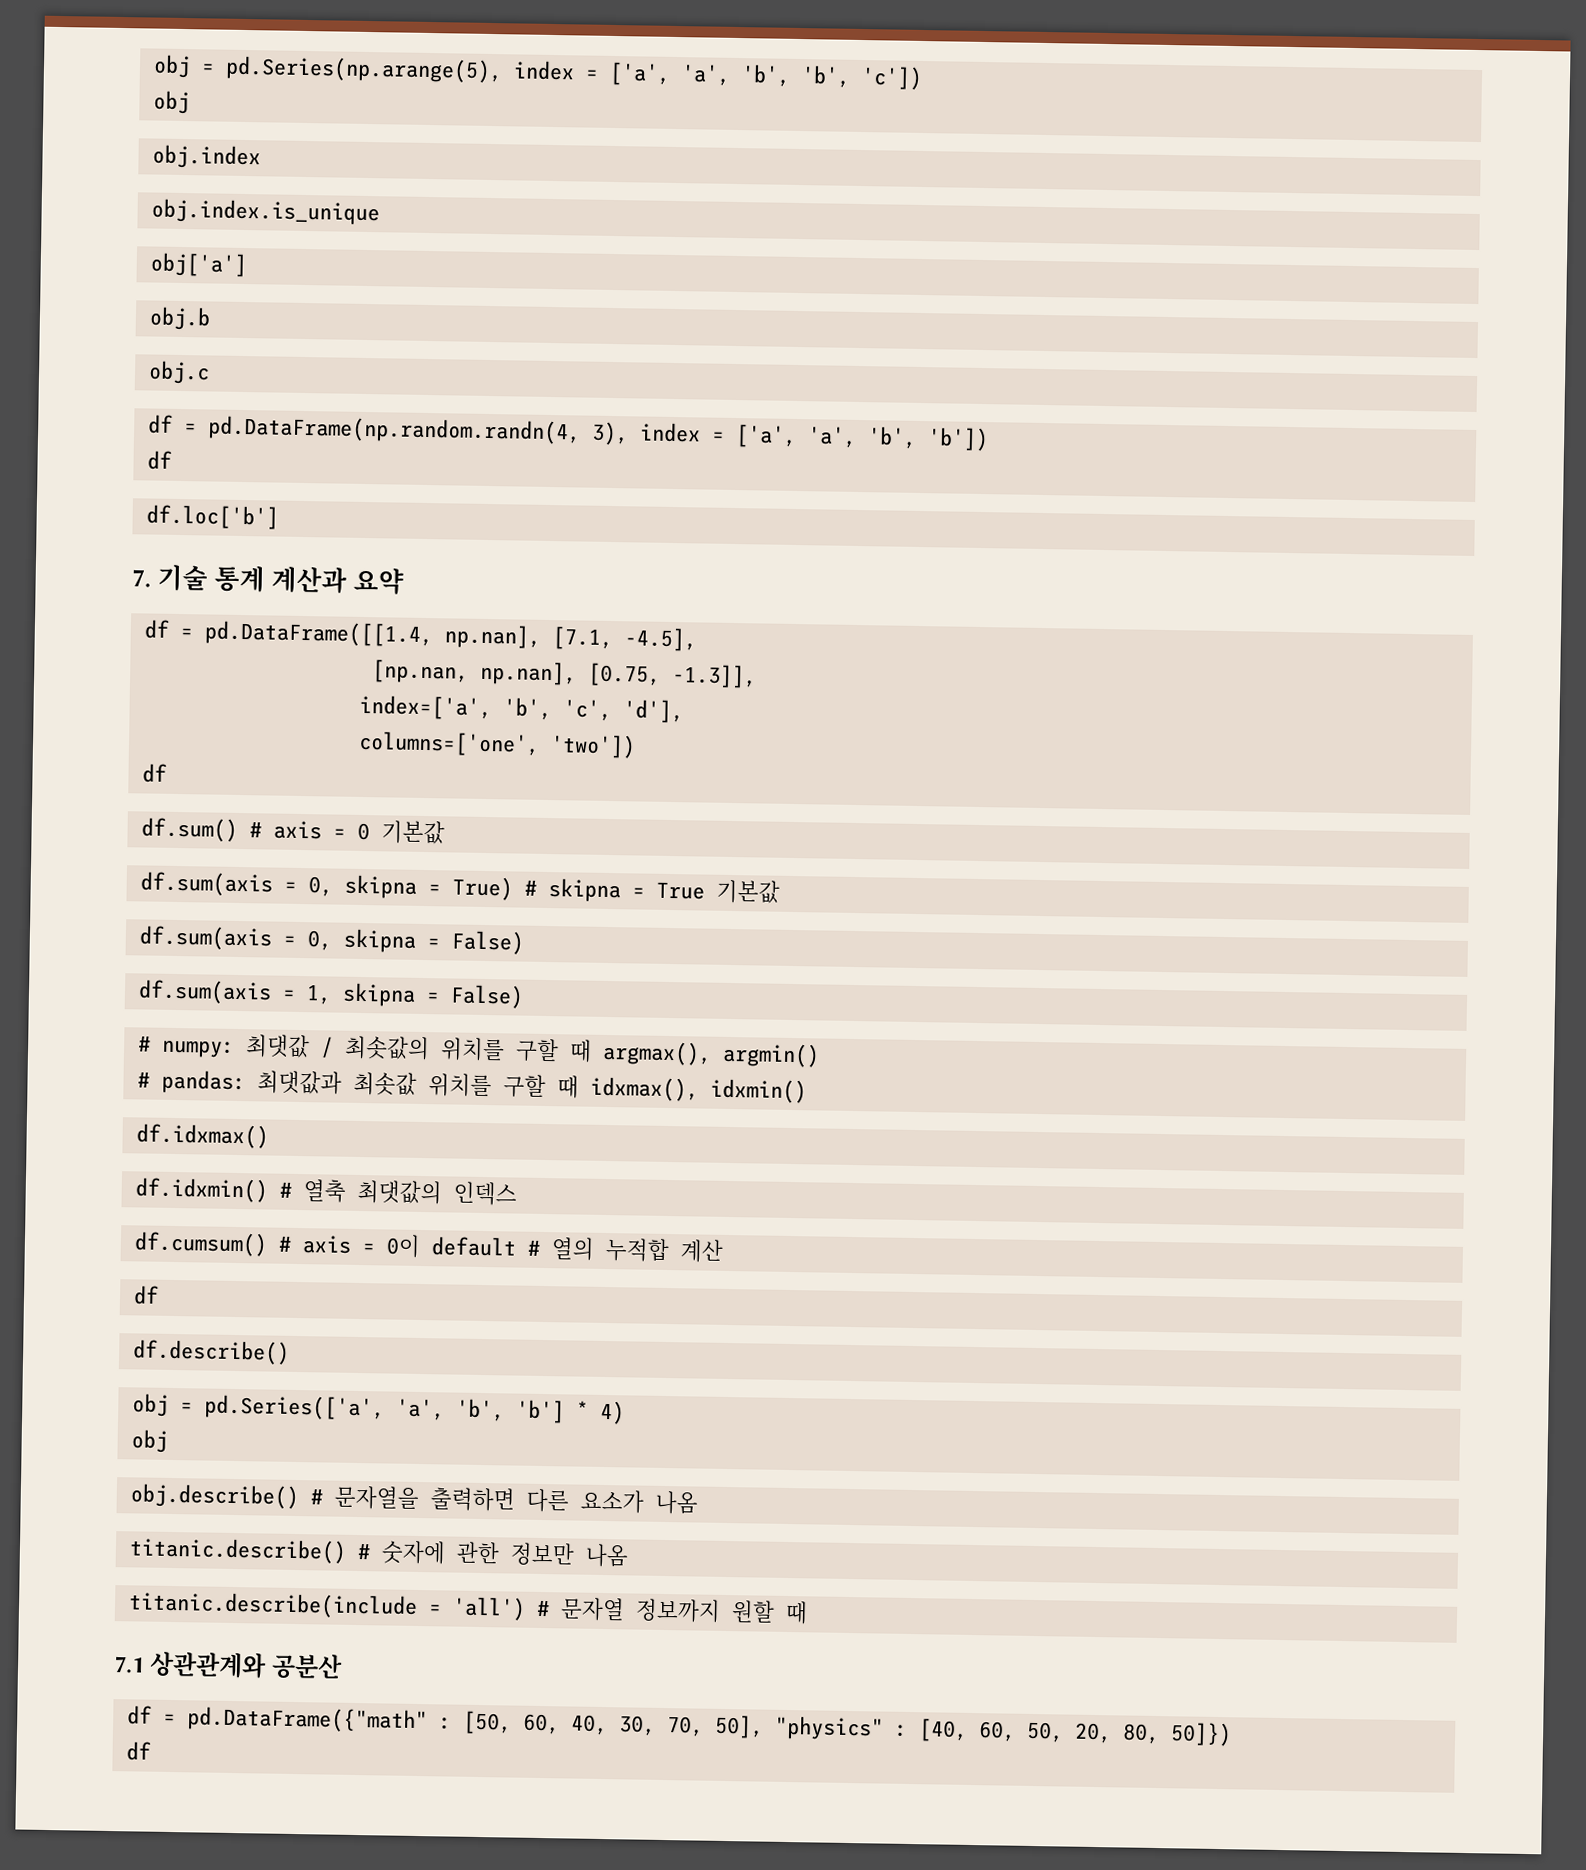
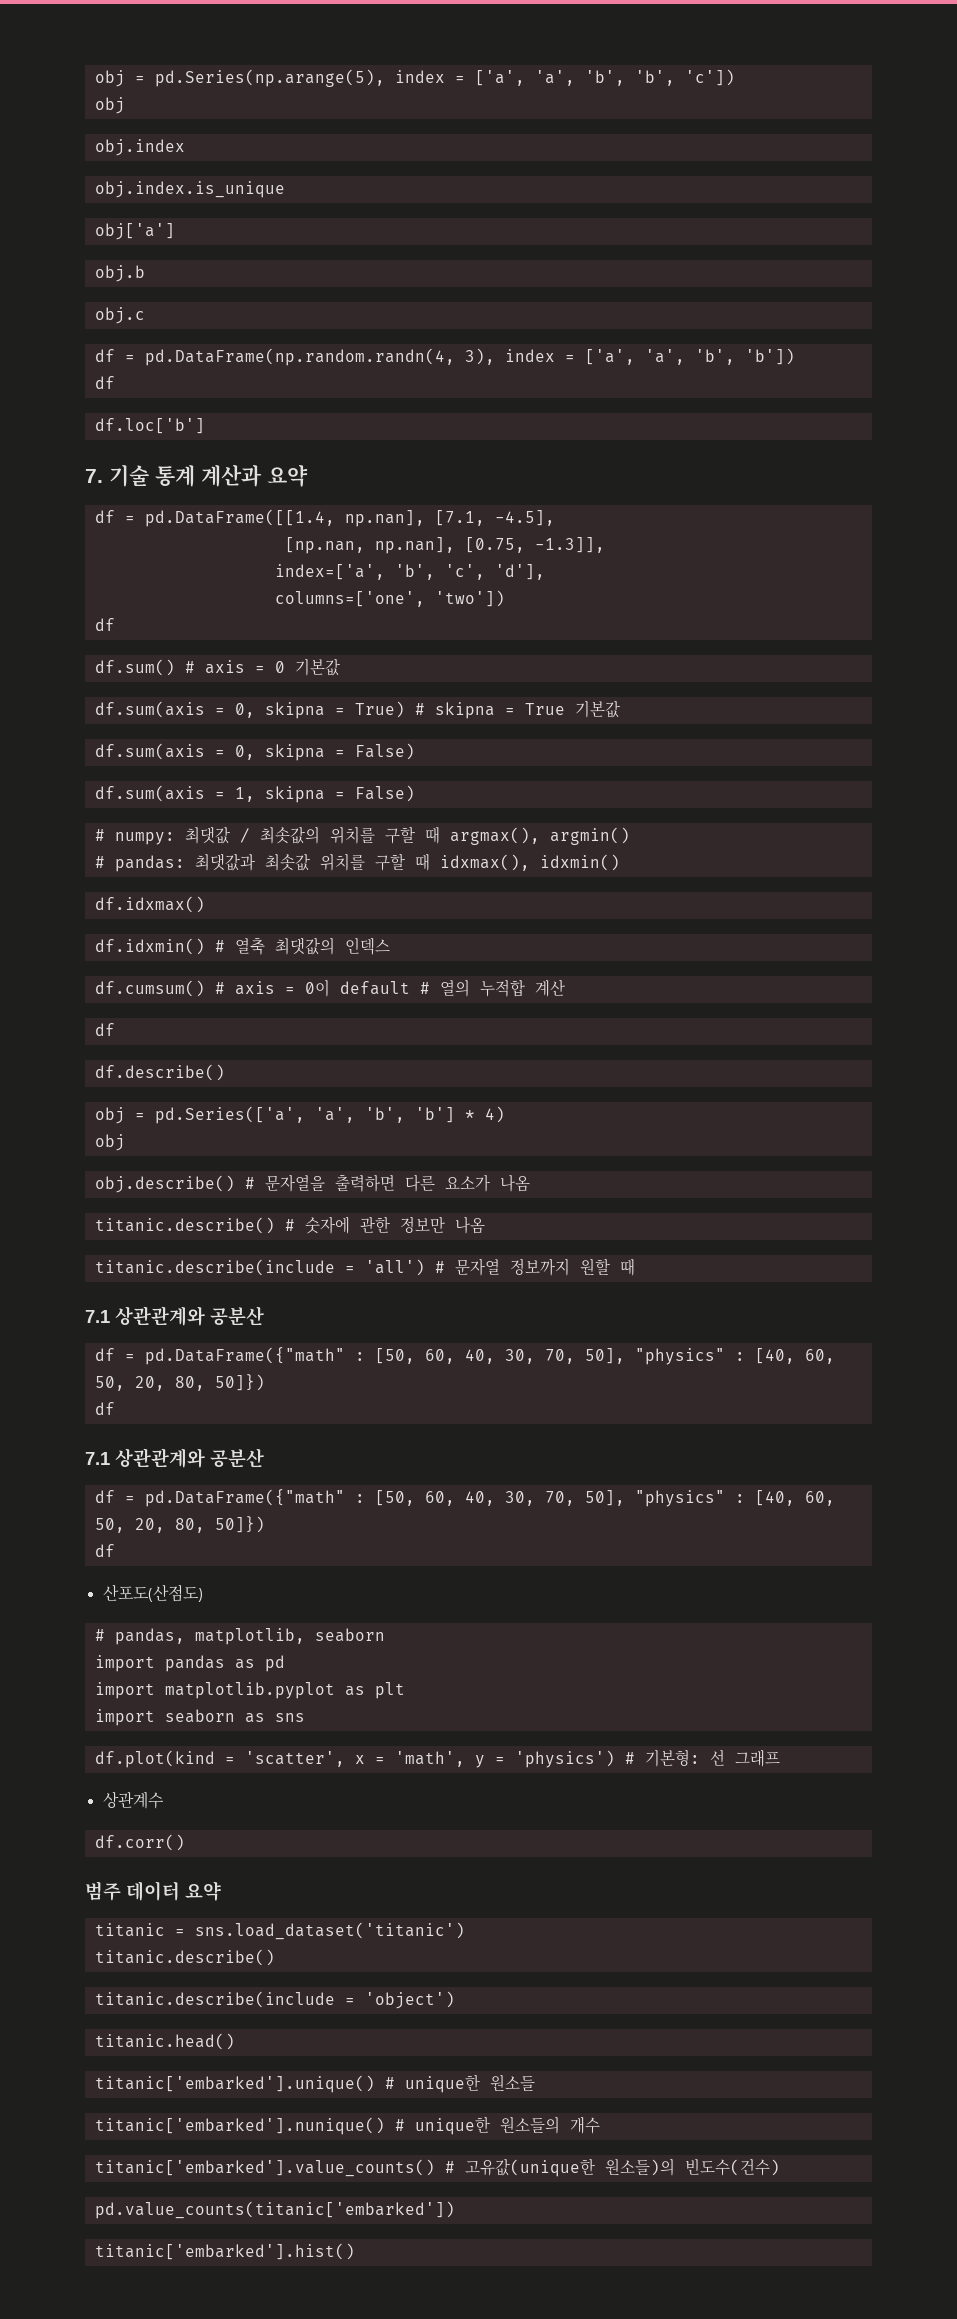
(151, 1751) none -> [85,1448,264,1468] [94,1489,835,1507] [94,1516,265,1533] [94,1544,115,1557] [102,1584,203,1602] [94,1628,385,1645] [94,1655,285,1672] [94,1682,405,1699] [94,1709,305,1726] [94,1749,780,1768] [102,1791,164,1809] [94,1834,185,1851] [85,1881,221,1901] [94,1922,465,1940] [94,1949,275,1966] [94,1991,455,2009] [94,2033,235,2050] [94,2074,535,2093] [94,2116,600,2135] [94,2158,780,2177] [94,2201,455,2219] [94,2243,355,2260] // 7.1 상관관계와 공분산 // df = pd.DataFrame({"math" : [50, 60, 40, 30, 70, 50], "physics" : [40, 60, 50, 20, 80, 50]}) // df // 산포도(산점도) // # pandas, matplotlib, seaborn // import pandas as pd // import matplotlib.pyplot as plt // import seaborn as sns // df.plot(kind = 'scatter', x = 'math', y = 'physics') # 기본형: 선 그래프 // 상관계수 // df.corr() // 범주 데이터 요약 // titanic = sns.load_dataset('titanic') // titanic.describe() // titanic.describe(include = 'object') // titanic.head() // titanic['embarked'].unique() # unique한 원소들 // titanic['embarked'].nunique() # unique한 원소들의 개수 // titanic['embarked'].value_counts() # 고유값(unique한 원소들)의 빈도수(건수) // pd.value_counts(titanic['embarked']) // titanic['embarked'].hist()

